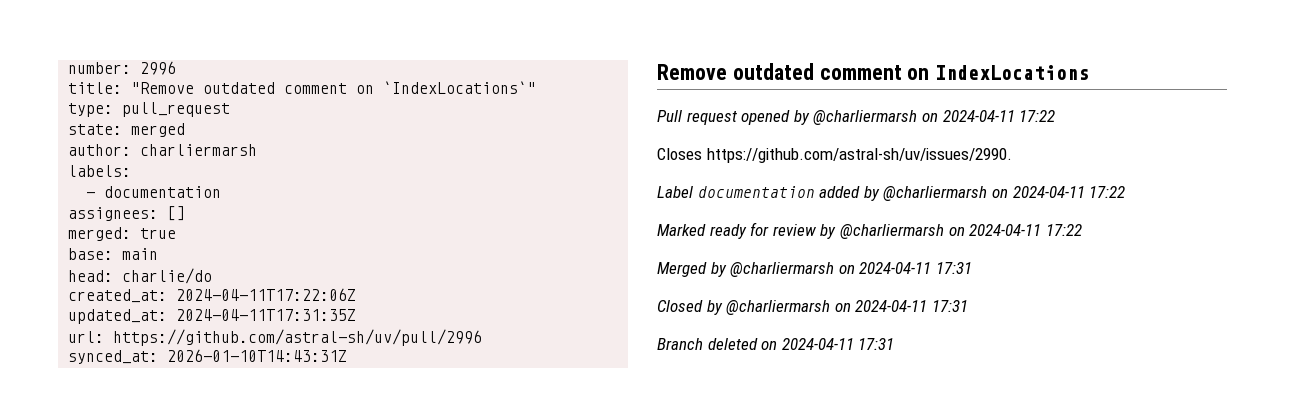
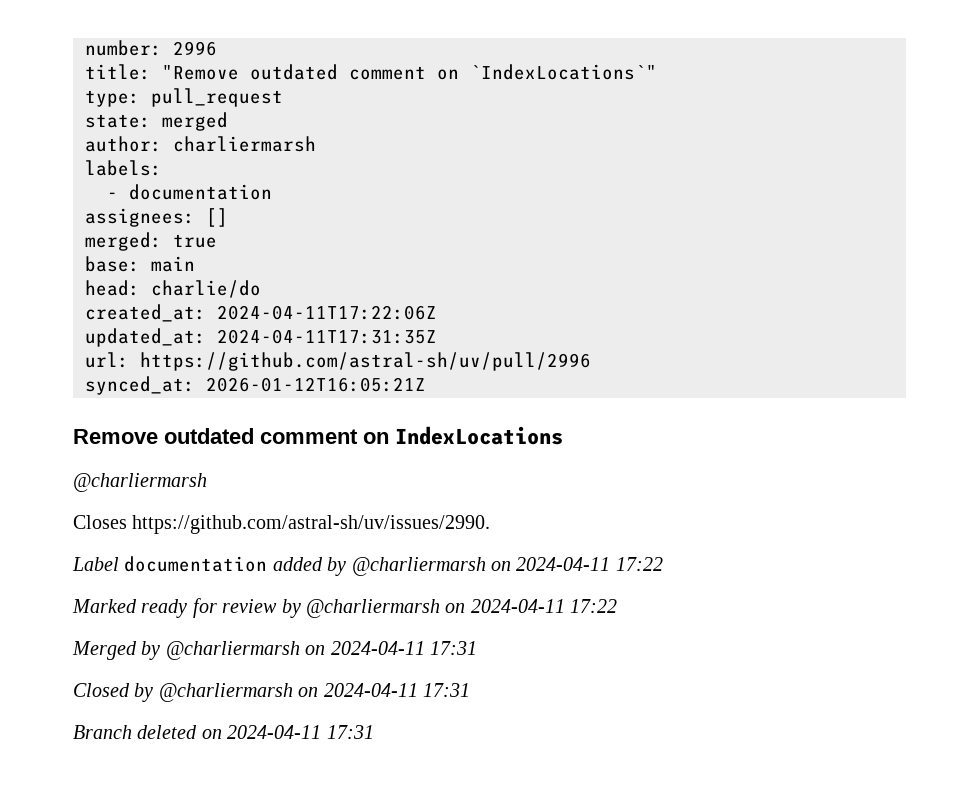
[167,349,348,362] 2026-01-10T14:43:31Z -> [206,377,426,392] 2026-01-12T16:05:21Z
[657,110,1056,125] Pull request opened by @charliermarsh on 2024-04-11 17:22 -> [73,473,207,492] @charliermarsh

